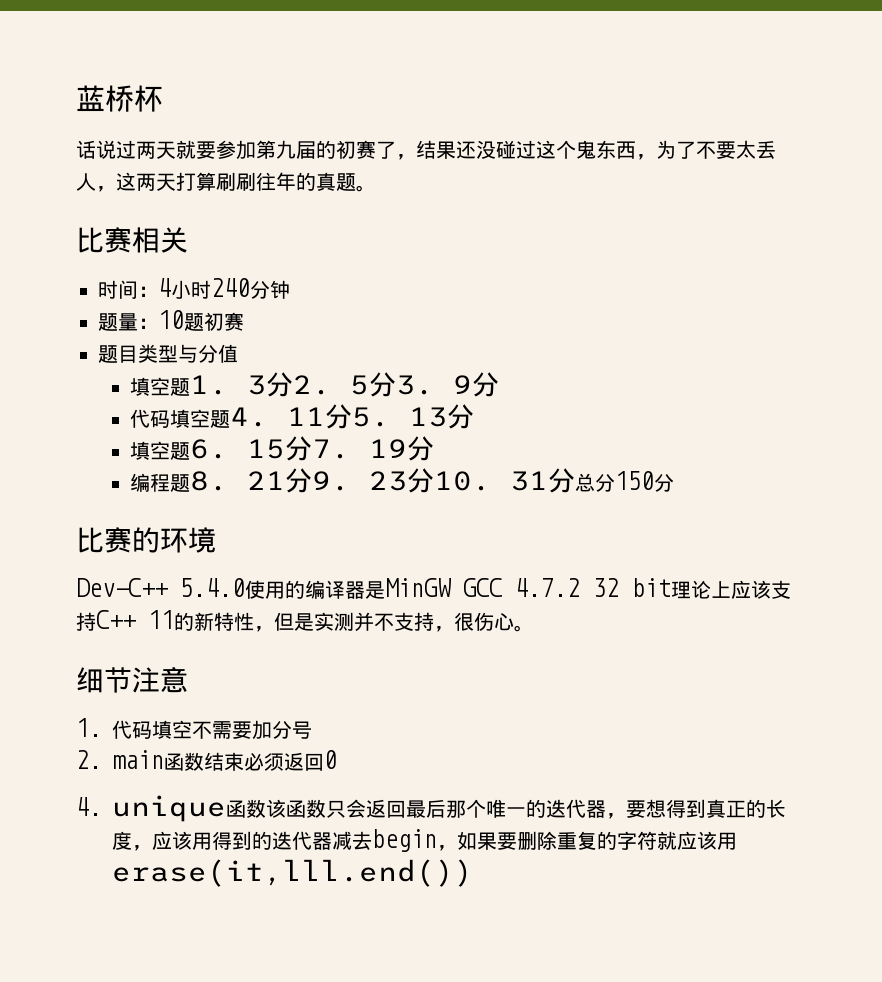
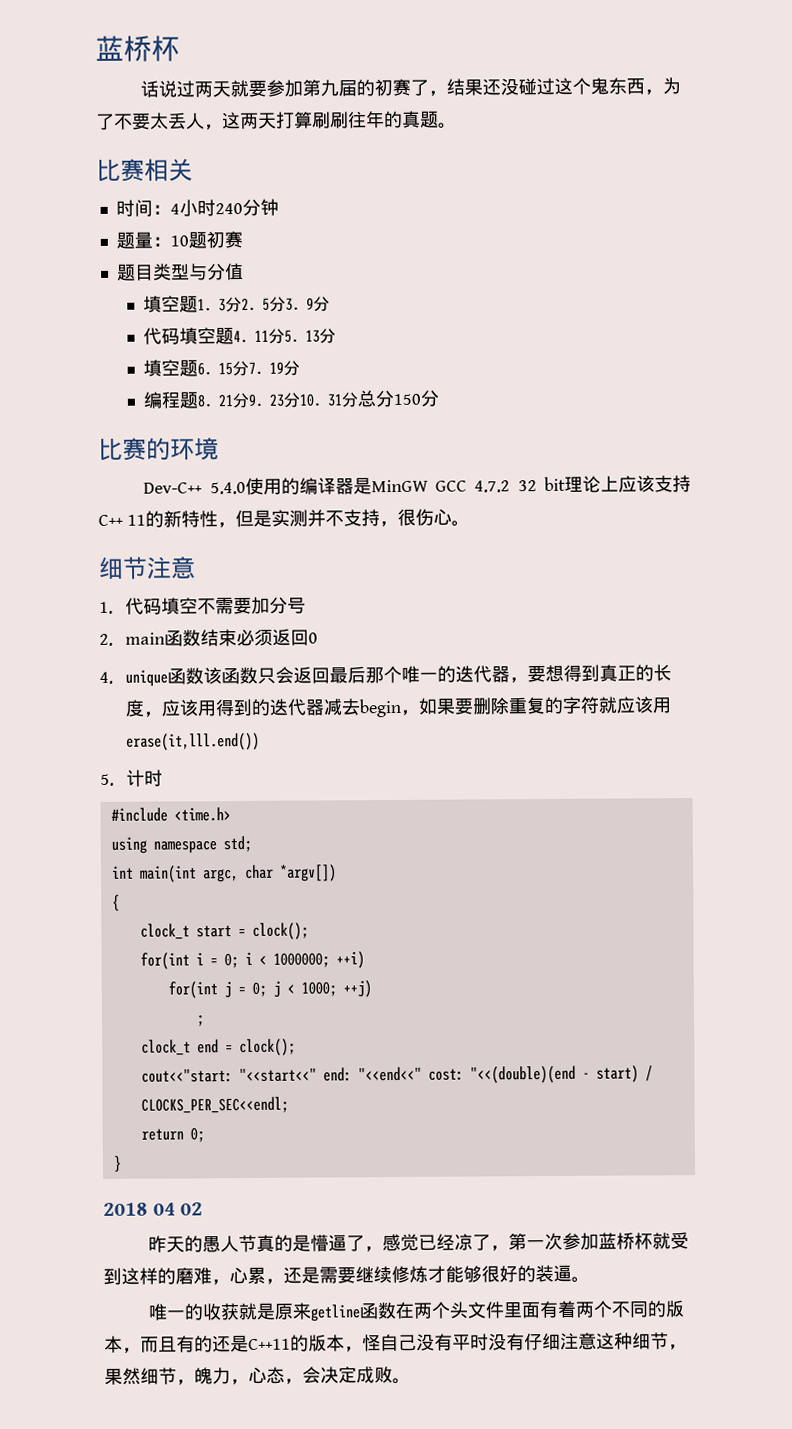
(473, 873) none -> [100,769,163,787] [110,807,231,822] [110,835,252,854] [110,864,337,883] [111,894,120,911] [139,922,309,940] [139,951,365,970] [167,980,372,999] [195,1015,205,1027] [140,1038,296,1057] [140,1065,653,1084] [140,1096,289,1114] [140,1127,205,1143] [112,1155,122,1172] [103,1202,204,1216] [148,1232,690,1253] [103,1264,590,1286] [148,1300,686,1322] [104,1332,687,1354] [104,1366,411,1386] // 5.计时 // #include <time.h> // using namespace std; // int main(int argc, char *argv[]) // { // clock_t start = clock(); // for(int i = 0; i < 1000000; ++i) // for(int j = 0; j < 1000; ++j) // ; // clock_t end = clock(); // cout<<"start: "<<start<<" end: "<<end<<" cost: "<<(double)(end - start) / CLOCKS_PER_SEC<<endl; // return 0; // } // 2018 04 02 // 昨天的愚人节真的是懵逼了，感觉已经凉了，第一次参加蓝桥杯就受到这样的磨难，心累，还是需要继续修炼才能够很好的装逼。 // 唯一的收获就是原来getline函数在两个头文件里面有着两个不同的版本，而且有的还是C++11的版本，怪自己没有平时没有仔细注意这种细节，果然细节，魄力，心态，会决定成败。

